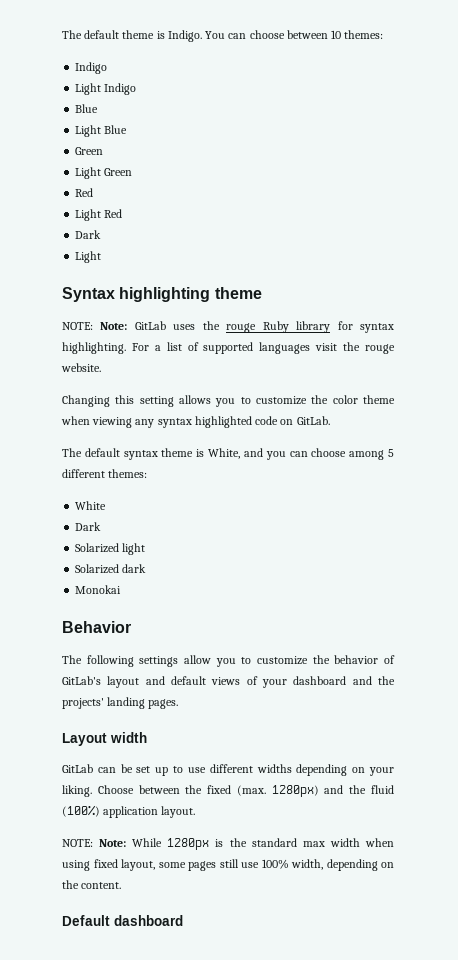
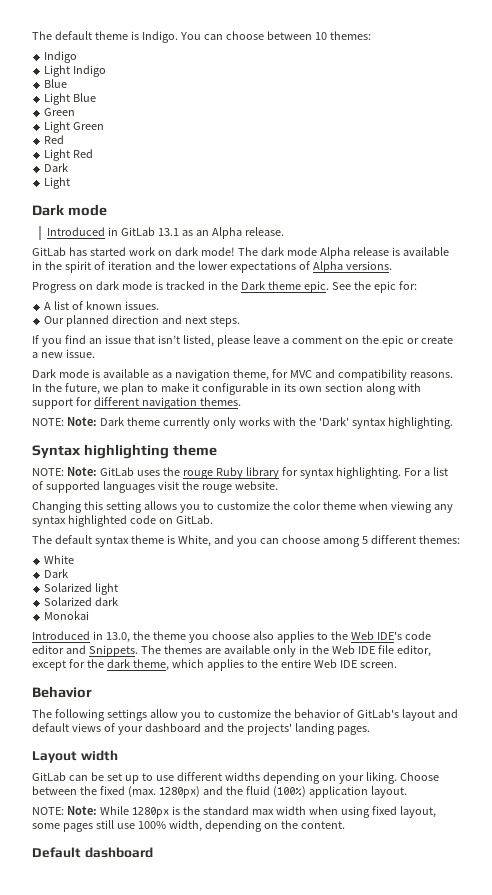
(102, 257) none -> [32,204,107,216] [47,227,284,239] [32,247,449,259] [32,261,392,273] [32,281,417,293] [44,301,159,310] [44,315,240,327] [32,335,453,347] [32,349,95,358] [32,369,453,381] [32,383,421,395] [32,397,241,409] [32,417,453,429] // Dark mode // Introduced in GitLab 13.1 as an Alpha release. // GitLab has started work on dark mode! The dark mode Alpha release is available in the spirit of iteration and the lower expectations of Alpha versions. // Progress on dark mode is tracked in the Dark theme epic. See the epic for: // A list of known issues. // Our planned direction and next steps. // If you find an issue that isn’t listed, please leave a comment on the epic or create a new issue. // Dark mode is available as a navigation theme, for MVC and compatibility reasons. In the future, we plan to make it configurable in its own section along with support for different navigation themes. // NOTE: Note: Dark theme currently only works with the 'Dark' syntax highlighting.
(122, 589) none -> [32,631,431,643] [32,645,431,657] [32,659,397,671] // Introduced in 13.0, the theme you choose also applies to the Web IDE's code editor and Snippets. The themes are available only in the Web IDE file editor, except for the dark theme, which applies to the entire Web IDE screen.

